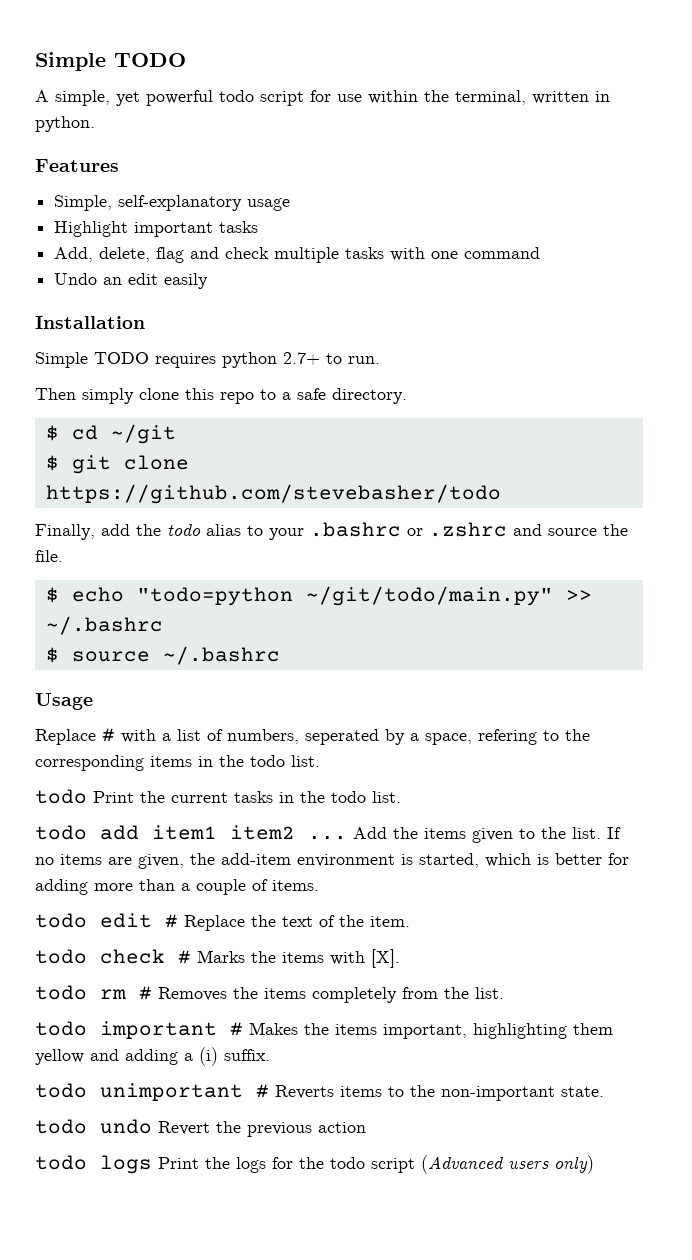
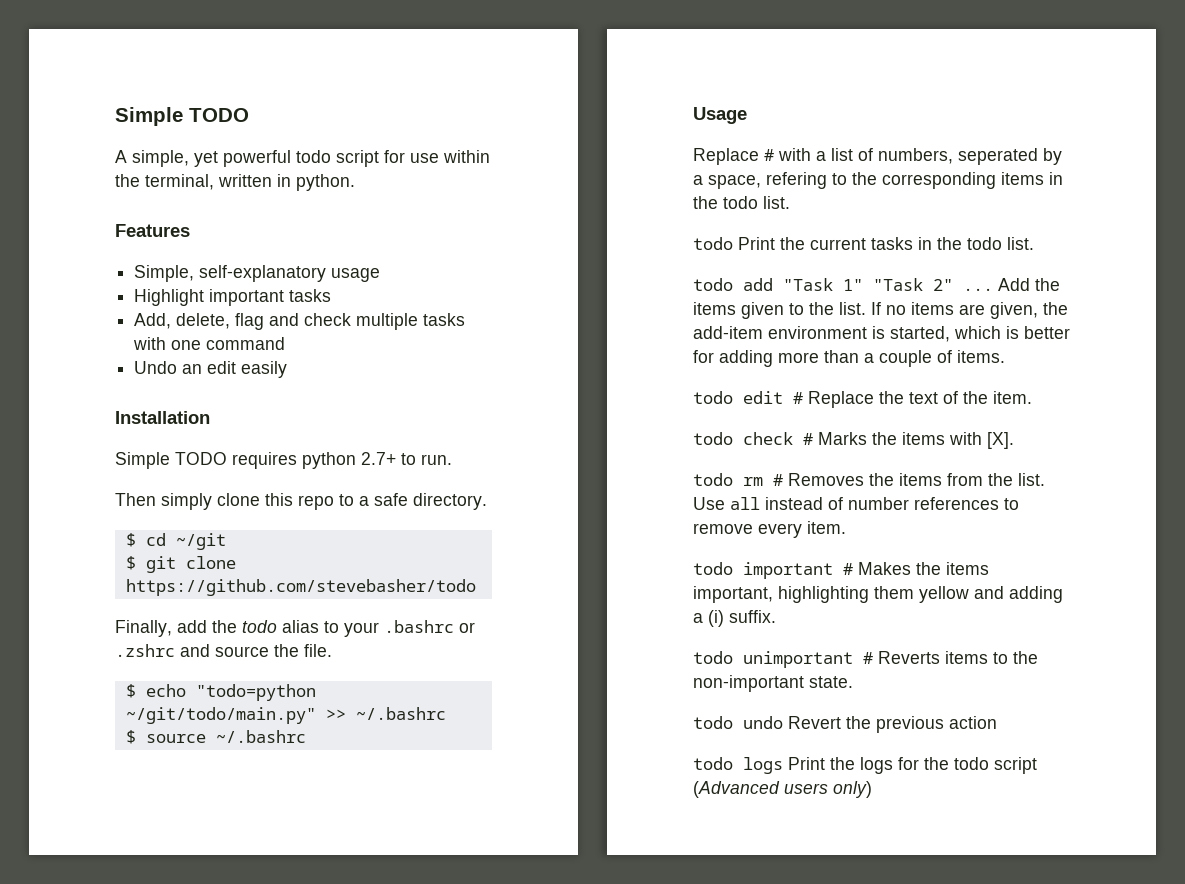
[152,825,295,840] item1 item2 -> [783,278,953,291] "Task 1" "Task 2"
[312,987,397,1003] completely -> (942, 479) none
(504, 993) none -> [693,497,1019,510] [693,521,846,538] Use all instead of number references to remove every item.

